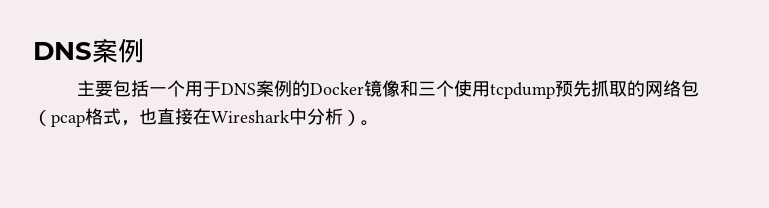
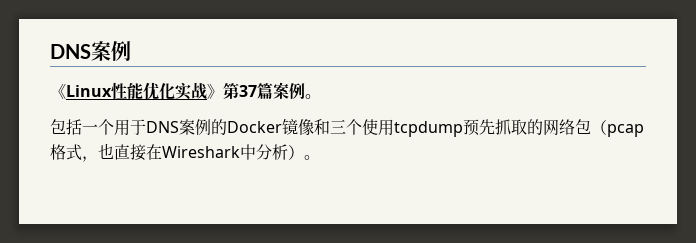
[77,80,114,97] 主要 -> [50,82,321,100] 《Linux性能优化实战》第37篇案例。 //

